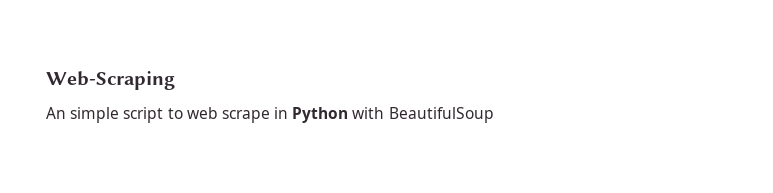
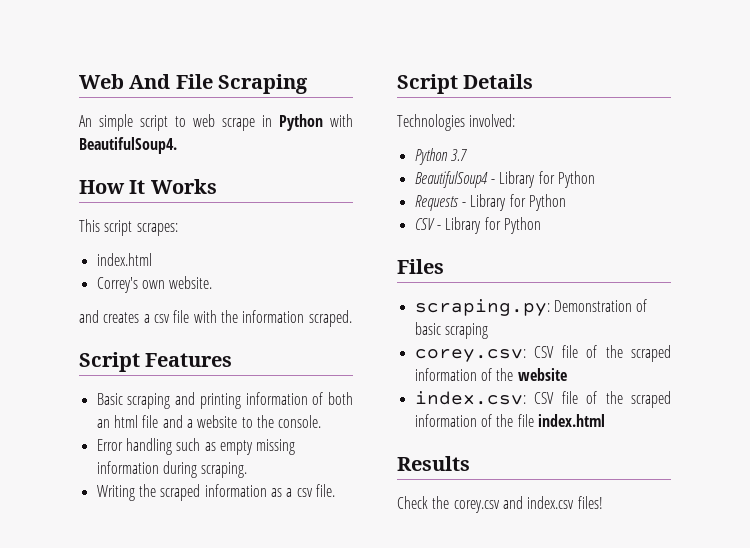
[46,71,175,90] Web-Scraping -> [79,74,309,94] Web And File Scraping
[388,107,494,123] BeautifulSoup -> [79,137,177,154] [79,179,217,194] [79,219,178,236] [96,253,152,266] [96,276,213,293] [79,310,352,327] [79,352,233,372] [96,392,353,409] [96,415,322,428] [96,438,296,455] [96,461,248,478] [96,484,335,501] [397,74,534,94] [397,114,516,131] [414,148,467,165] [414,171,595,188] [414,194,566,211] [414,217,541,234] [397,259,444,274] [414,299,648,316] [414,322,488,339] [414,345,671,362] [414,368,567,381] [414,391,671,408] [414,414,605,427] [397,456,470,471] [397,496,603,513] BeautifulSoup4. // How It Works // This script scrapes: // index.html // Correy's own website. // and creates a csv file with the information scraped. // Script Features // Basic scraping and printing information of both an html file and a website to the console. // Error handling such as empty missing information during scraping. // Writing the scraped information as a csv file. // Script Details // Technologies involved: // Python 3.7 // BeautifulSoup4 - Library for Python // Requests - Library for Python // CSV - Library for Python // Files // scraping.py: Demonstration of basic scraping // corey.csv: CSV file of the scraped information of the website // index.csv: CSV file of the scraped information of the file index.html // Results // Check the corey.csv and index.csv files!

